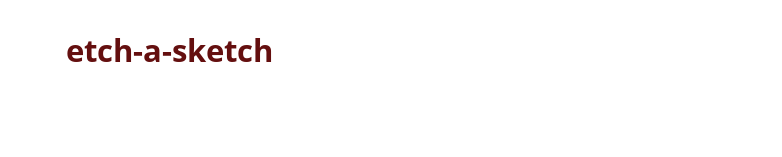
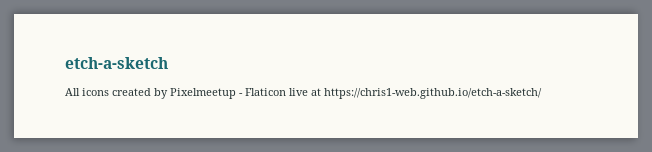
(273, 50) none -> [65,88,542,99] // All icons created by Pixelmeetup - Flaticon live at https://chris1-web.github.io/etch-a-sketch/

